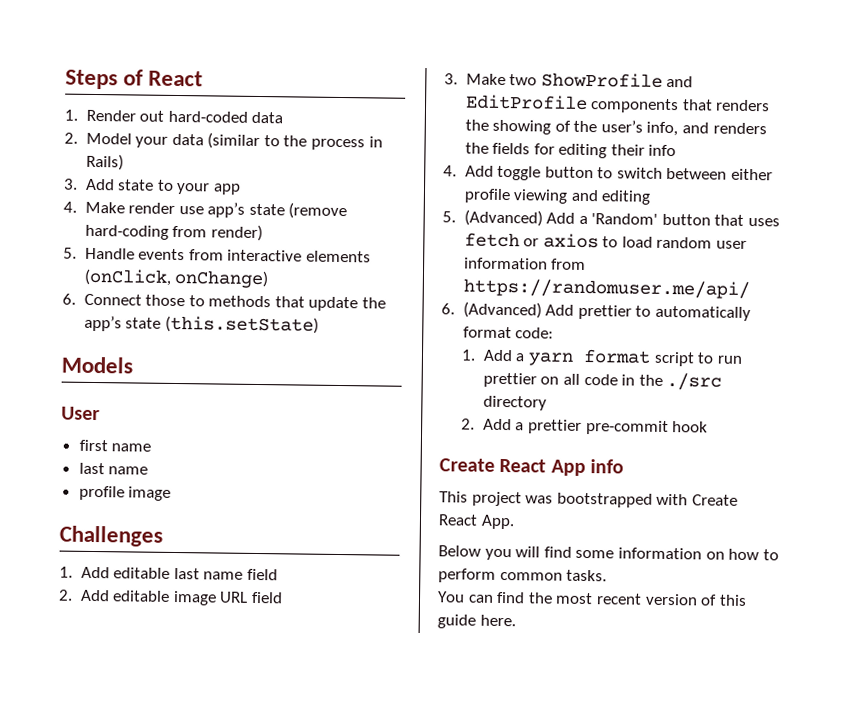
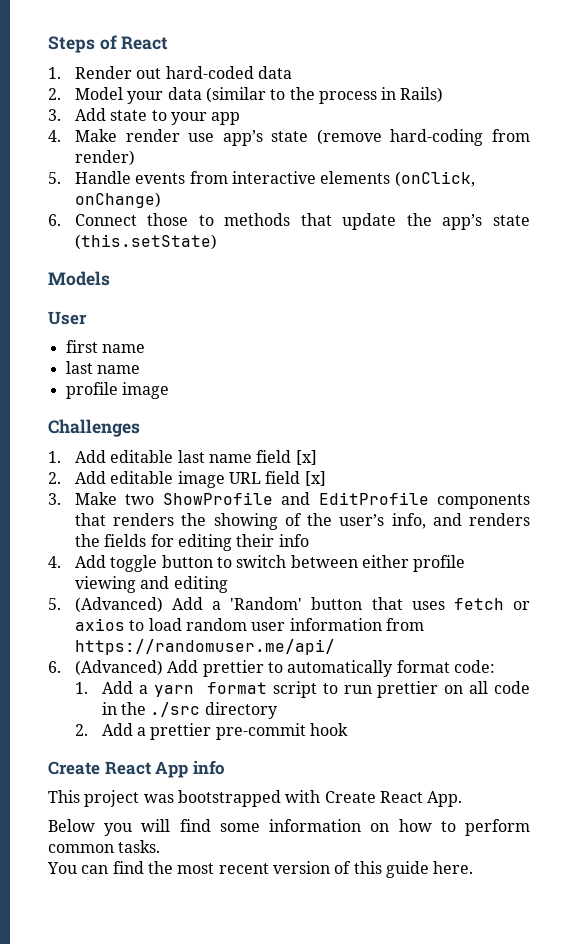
(278, 574) none -> [295,450,317,465] [x]
(283, 597) none -> [304,471,326,486] [x]

